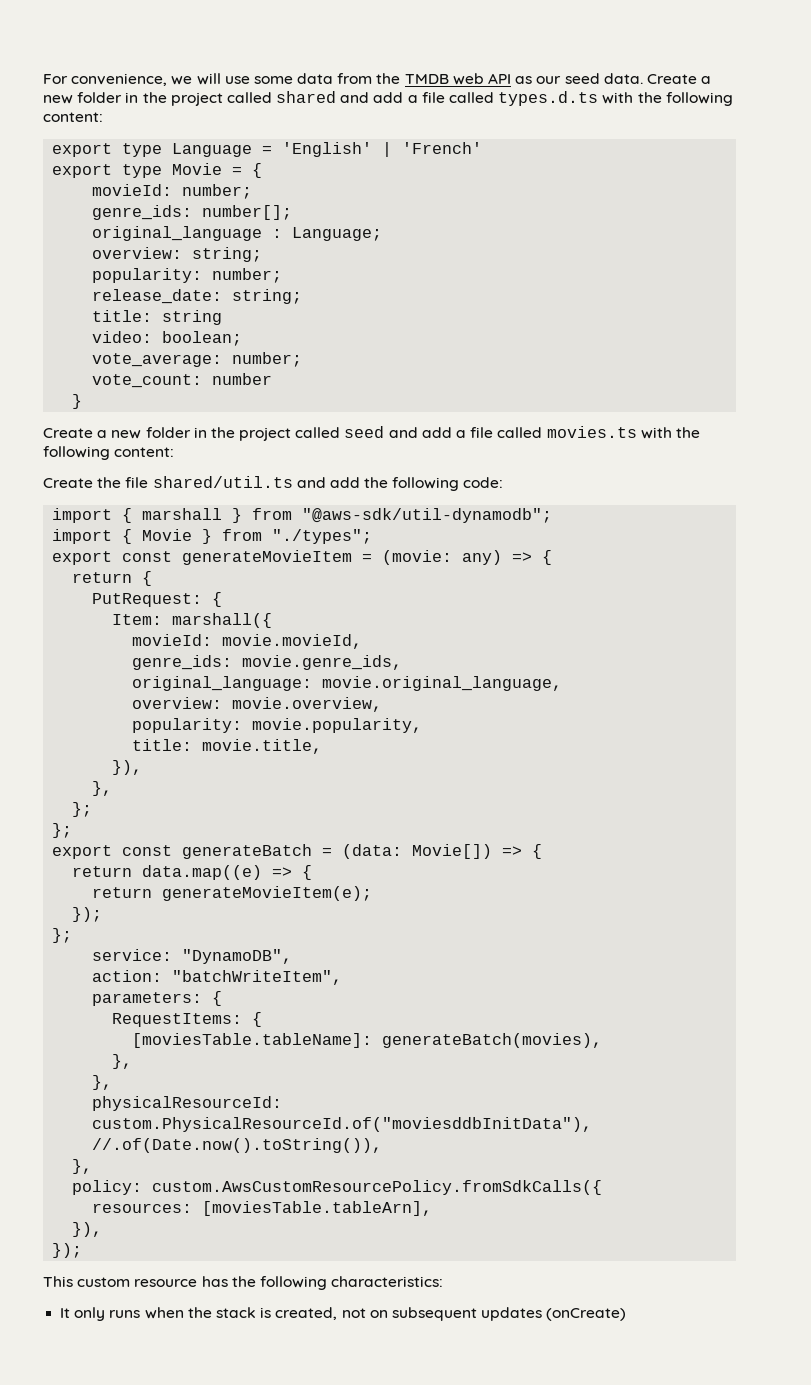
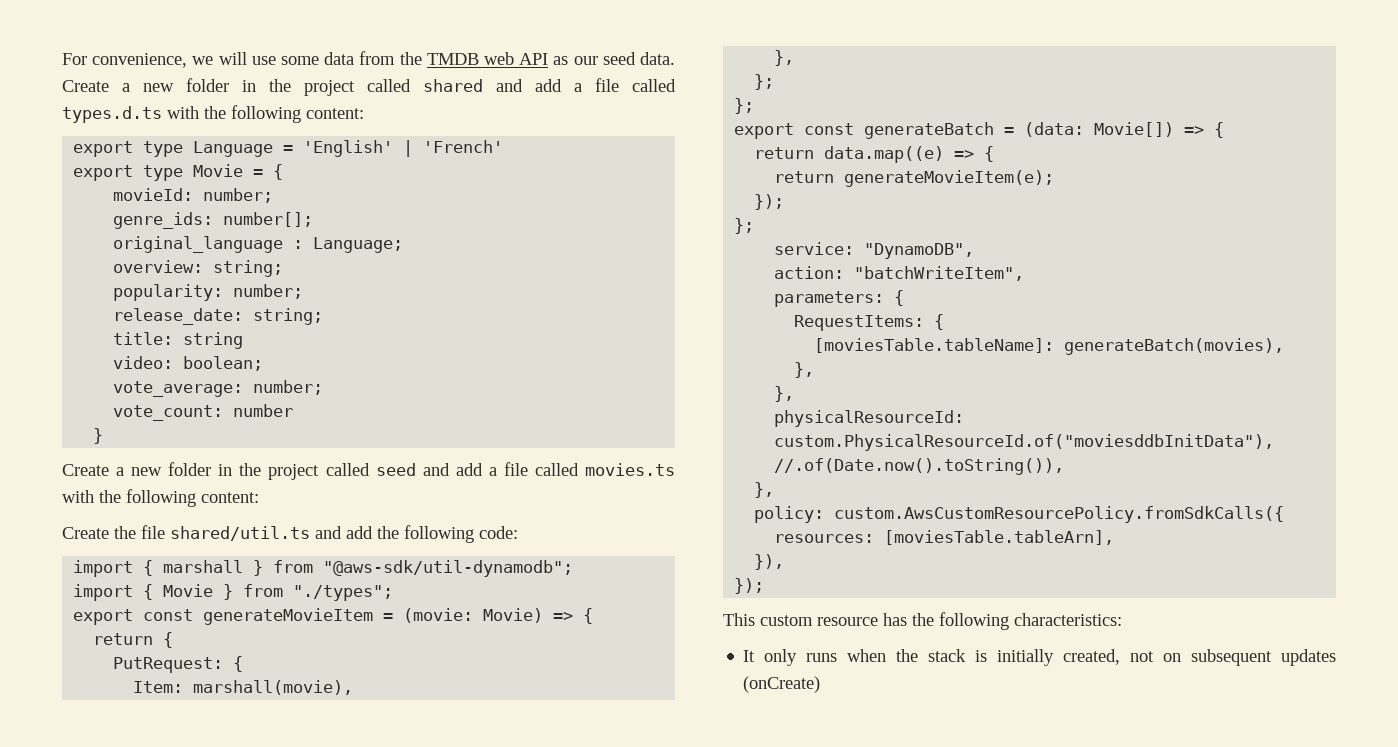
[462,550,503,565] any) -> [483,608,544,623] Movie)
[172,613,273,628] [132,634,363,649] [132,655,403,670] [132,676,563,691] [132,697,383,712] [132,718,423,733] [132,739,323,754] [112,760,143,775] marshall({ // movieId: movie.movieId, // genre_ids: movie.genre_ids, // original_language: movie.original_language, // overview: movie.overview, // popularity: movie.popularity, // title: movie.title, // }), -> [193,680,354,695] marshall(movie),
(272, 1312) none -> [997,649,1055,666] initially

